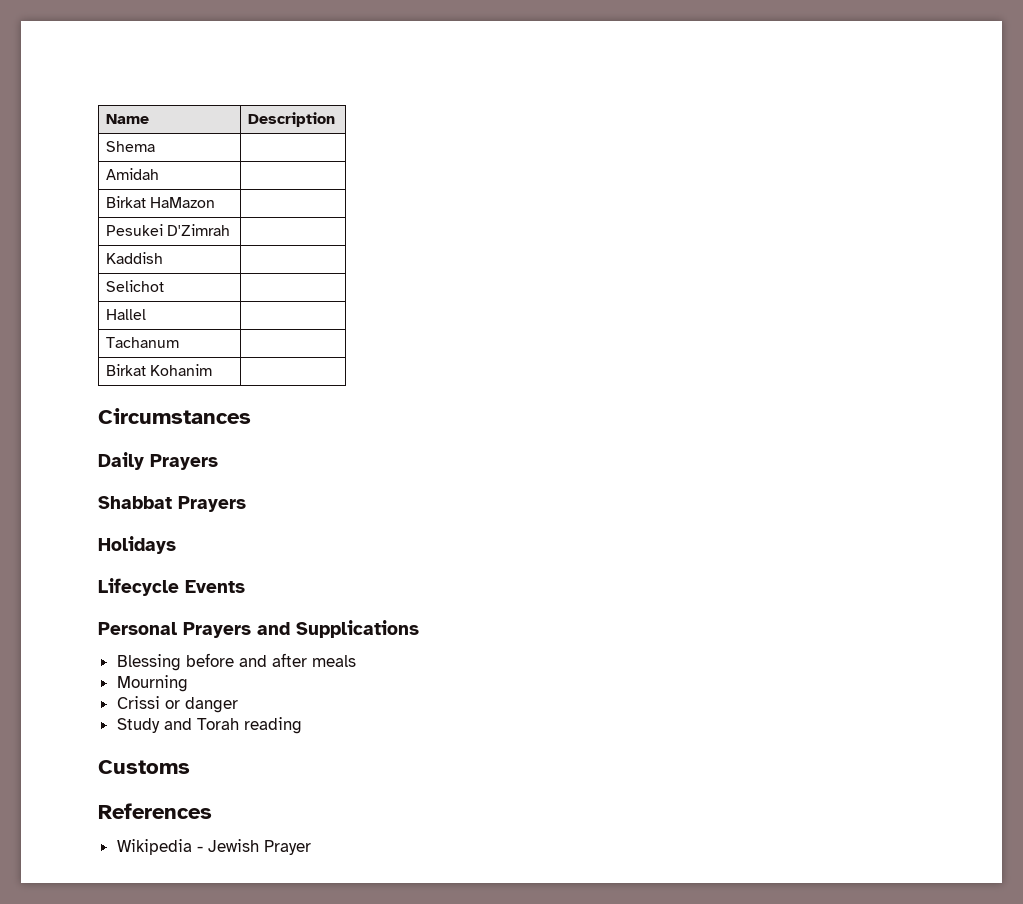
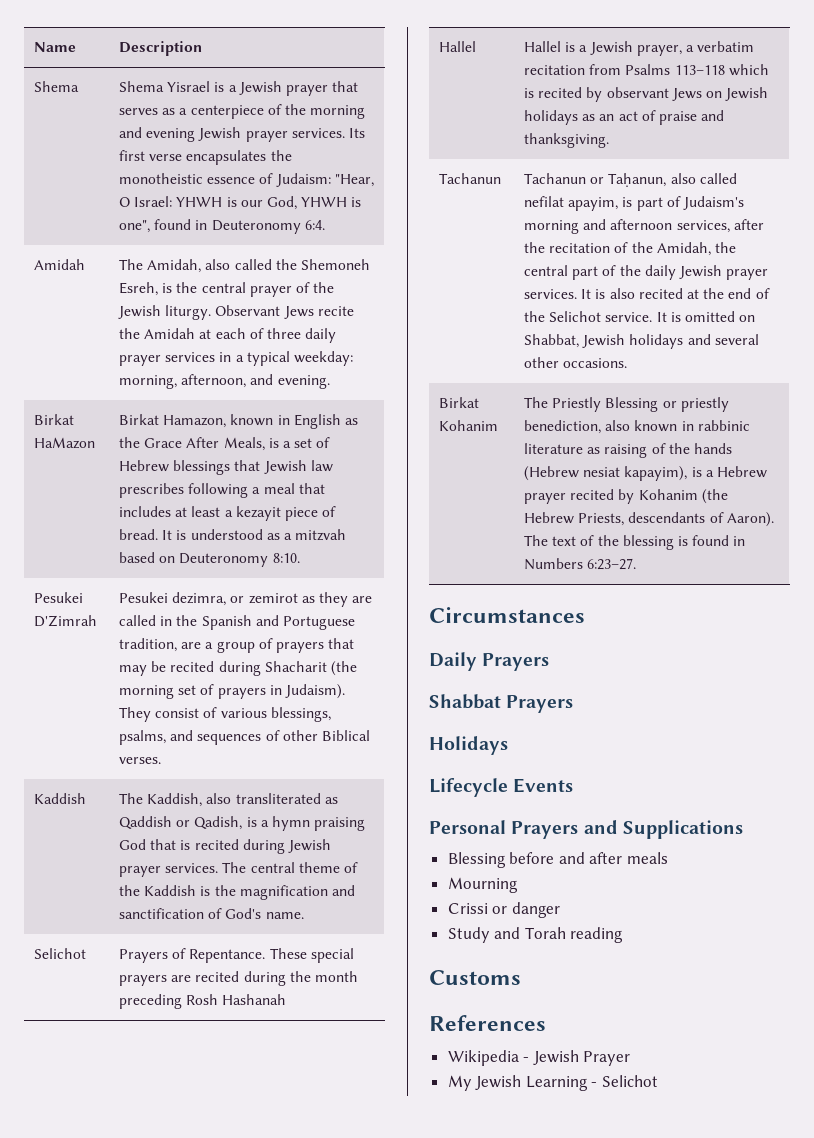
[106,168,160,180] [106,196,216,208] [106,224,231,236] [106,252,164,264] [106,280,165,292] [106,309,147,320] [106,337,180,348] [106,364,213,376] // Amidah | // Birkat HaMazon | // Pesukei D'Zimrah | // Kaddish | // Selichot | // Hallel | // Tachanum | // Birkat Kohanim | -> [119,81,359,96] [119,104,366,119] [119,127,366,142] [119,150,292,165] [119,173,374,187] [119,196,362,210] [119,219,325,234] [34,259,86,270] [119,259,371,273] [119,282,335,297] [118,305,354,320] [119,328,337,343] [119,351,354,366] [119,374,330,389] [34,414,75,425] [34,437,96,449] [119,414,359,429] [119,437,331,451] [119,460,333,475] [119,483,325,498] [119,506,337,521] [119,529,347,541] [119,552,300,567] [34,592,84,603] [34,615,98,627] [119,592,373,607] [119,615,356,630] [119,638,355,653] [119,661,358,676] [119,684,346,699] [119,707,331,722] [119,730,371,745] [119,757,162,764] [34,793,87,804] [119,793,338,807] [119,816,366,831] [119,839,332,854] [119,862,359,877] [119,885,356,900] [119,908,304,919] [34,948,87,959] [119,948,354,963] [119,971,359,986] [119,994,287,1009] [439,41,477,52] [524,41,755,56] [524,64,769,76] [524,87,769,102] [524,110,725,125] [524,133,610,148] [439,173,502,184] [524,173,737,187] [524,196,745,211] [524,219,764,234] [524,242,737,256] [524,265,769,280] [524,288,770,299] [524,311,756,322] [524,334,759,349] [524,357,628,368] [439,397,480,408] [439,420,499,431] [524,397,729,412] [524,420,750,434] [524,443,733,458] [524,466,768,481] [524,489,728,504] [524,512,774,527] [524,535,746,550] [524,558,637,570] Shema Yisrael is a Jewish prayer that serves as a centerpiece of the morning and evening Jewish prayer services. Its first verse encapsulates the monotheistic essence of Judaism: "Hear, O Israel: YHWH is our God, YHWH is one", found in Deuteronomy 6:4. // Amidah | The Amidah, also called the Shemoneh Esreh, is the central prayer of the Jewish liturgy. Observant Jews recite the Amidah at each of three daily prayer services in a typical weekday: morning, afternoon, and evening. // Birkat HaMazon | Birkat Hamazon, known in English as the Grace After Meals, is a set of Hebrew blessings that Jewish law prescribes following a meal that includes at least a kezayit piece of bread. It is understood as a mitzvah based on Deuteronomy 8:10. // Pesukei D'Zimrah | Pesukei dezimra, or zemirot as they are called in the Spanish and Portuguese tradition, are a group of prayers that may be recited during Shacharit (the morning set of prayers in Judaism). They consist of various blessings, psalms, and sequences of other Biblical verses. // Kaddish | The Kaddish, also transliterated as Qaddish or Qadish, is a hymn praising God that is recited during Jewish prayer services. The central theme of the Kaddish is the magnification and sanctification of God's name. // Selichot | Prayers of Repentance. These special prayers are recited during the month preceding Rosh Hashanah // Hallel | Hallel is a Jewish prayer, a verbatim recitation from Psalms 113–118 which is recited by observant Jews on Jewish holidays as an act of praise and thanksgiving. // Tachanun | Tachanun or Taḥanun, also called nefilat apayim, is part of Judaism's morning and afternoon services, after the recitation of the Amidah, the central part of the daily Jewish prayer services. It is also recited at the end of the Selichot service. It is omitted on Shabbat, Jewish holidays and several other occasions. // Birkat Kohanim | The Priestly Blessing or priestly benediction, also known in rabbinic literature as raising of the hands (Hebrew nesiat kapayim), is a Hebrew prayer recited by Kohanim (the Hebrew Priests, descendants of Aaron). The text of the blessing is found in Numbers 6:23–27.
(311, 847) none -> [447,1075,659,1091] // My Jewish Learning - Selichot

